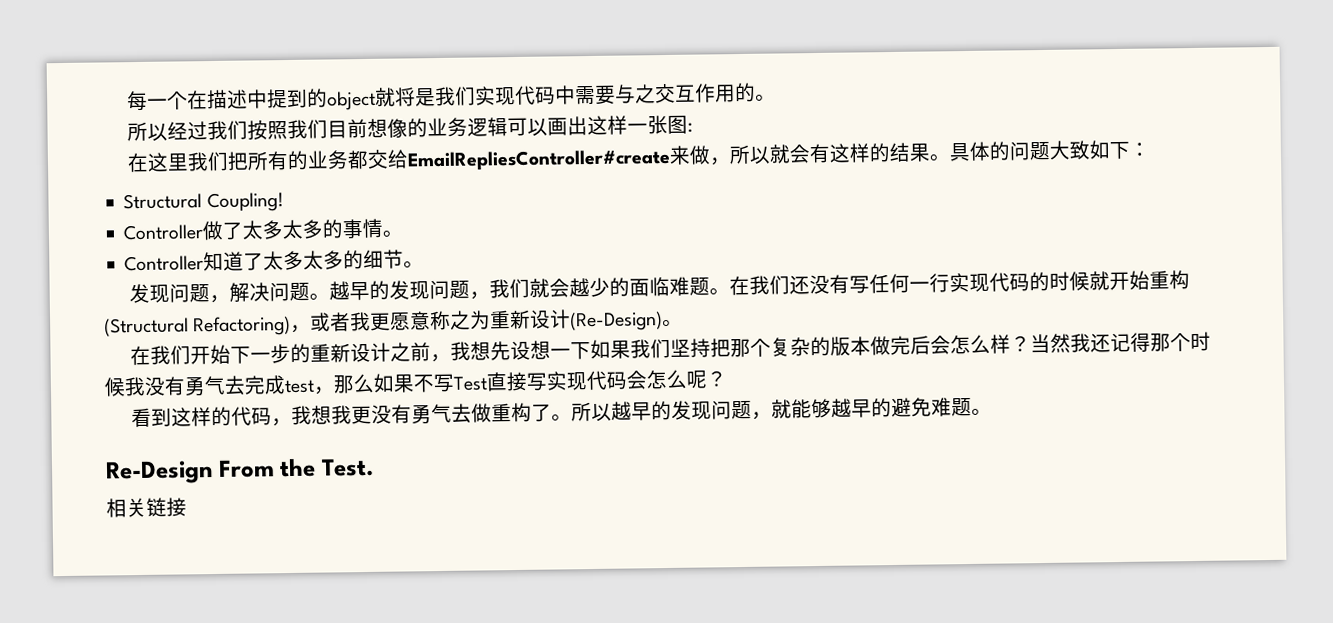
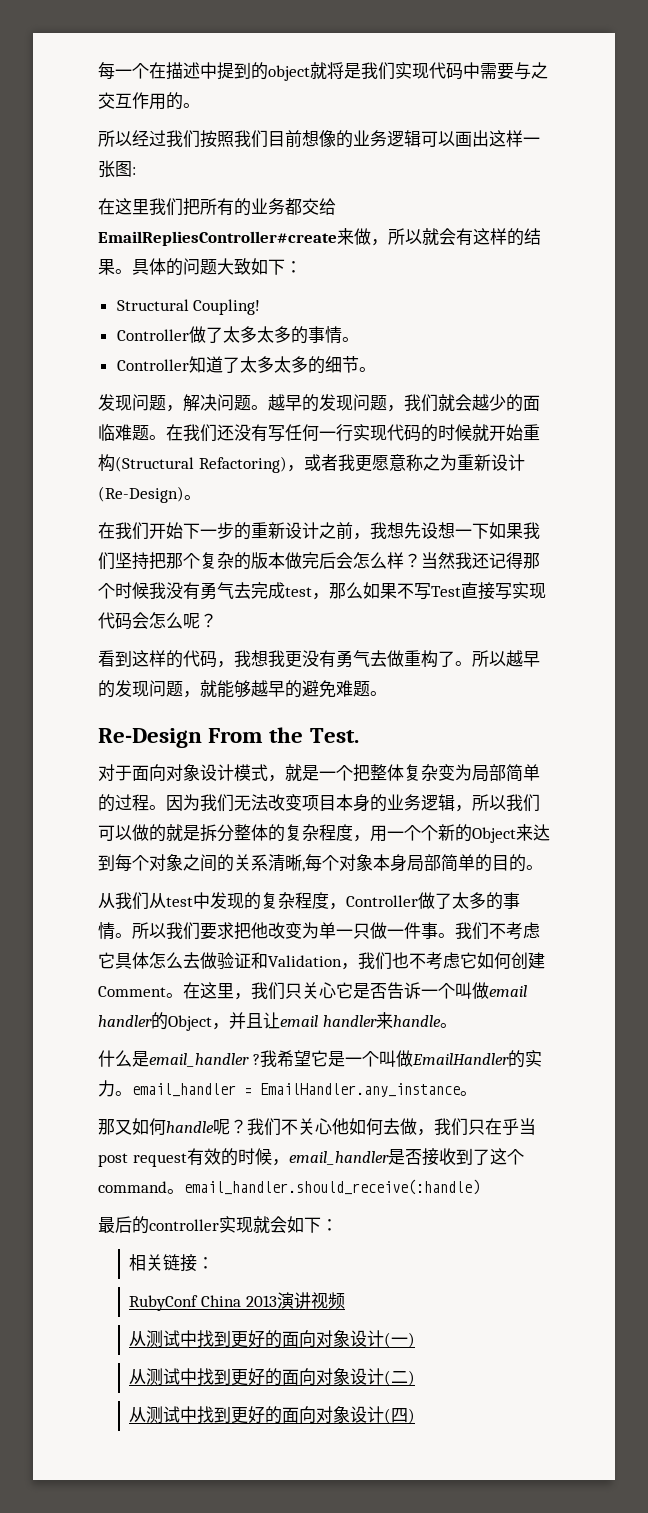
[106,497,187,518] 相关链接 -> [98,764,540,782] [98,794,540,812] [98,824,550,843] [98,854,543,872] [98,892,520,910] [98,922,540,940] [98,952,545,970] [98,982,527,1000] [98,1012,457,1031] [98,1050,542,1068] [98,1080,477,1097] [98,1118,536,1136] [98,1148,524,1167] [98,1179,480,1195] [98,1216,338,1234] [129,1254,215,1272] [129,1292,345,1311] [129,1330,416,1348] [129,1368,416,1386] [129,1406,416,1424] 对于面向对象设计模式，就是一个把整体复杂变为局部简单的过程。因为我们无法改变项目本身的业务逻辑，所以我们可以做的就是拆分整体的复杂程度，用一个个新的Object来达到每个对象之间的关系清晰,每个对象本身局部简单的目的。 // 从我们从test中发现的复杂程度，Controller做了太多的事情。所以我们要求把他改变为单一只做一件事。我们不考虑它具体怎么去做验证和Validation，我们也不考虑它如何创建Comment。在这里，我们只关心它是否告诉一个叫做email handler的Object，并且让email handler来handle。 // 什么是email_handler ?我希望它是一个叫做EmailHandler的实力。email_handler = EmailHandler.any_instance。 // 那又如何handle呢？我们不关心他如何去做，我们只在乎当post request有效的时候，email_handler是否接收到了这个command。email_handler.should_receive(:handle) // 最后的controller实现就会如下： // 相关链接： // RubyConf China 2013演讲视频 // 从测试中找到更好的面向对象设计(一) // 从测试中找到更好的面向对象设计(二) // 从测试中找到更好的面向对象设计(四)

